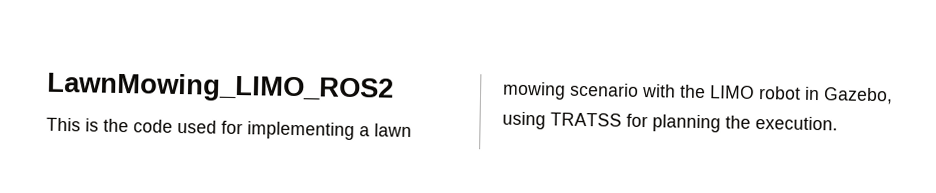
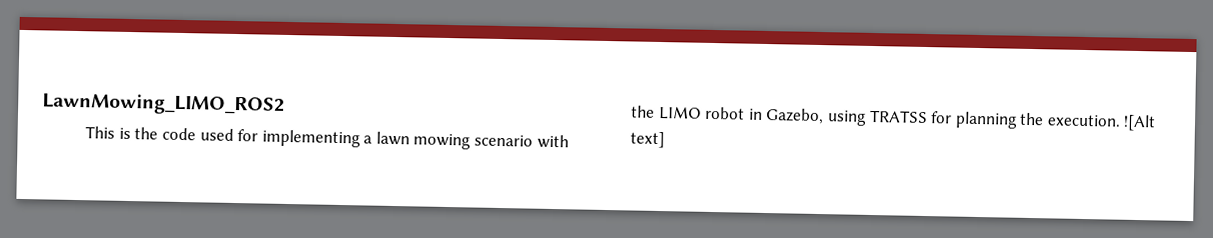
(838, 123) none -> [1123,114,1157,132] [630,131,665,149] ![Alt text]

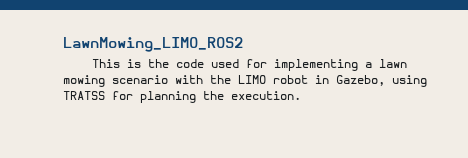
[1123,114,1157,132] [630,131,665,149] ![Alt text] -> (301, 95) none

